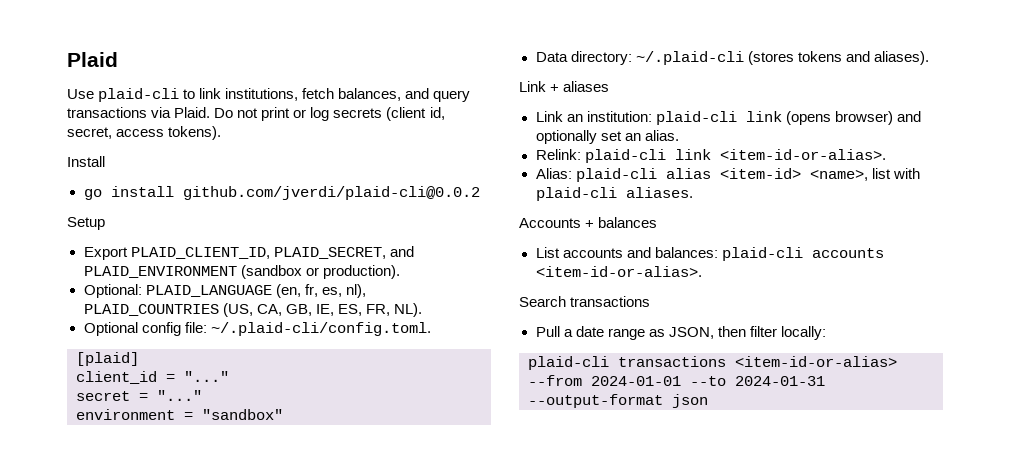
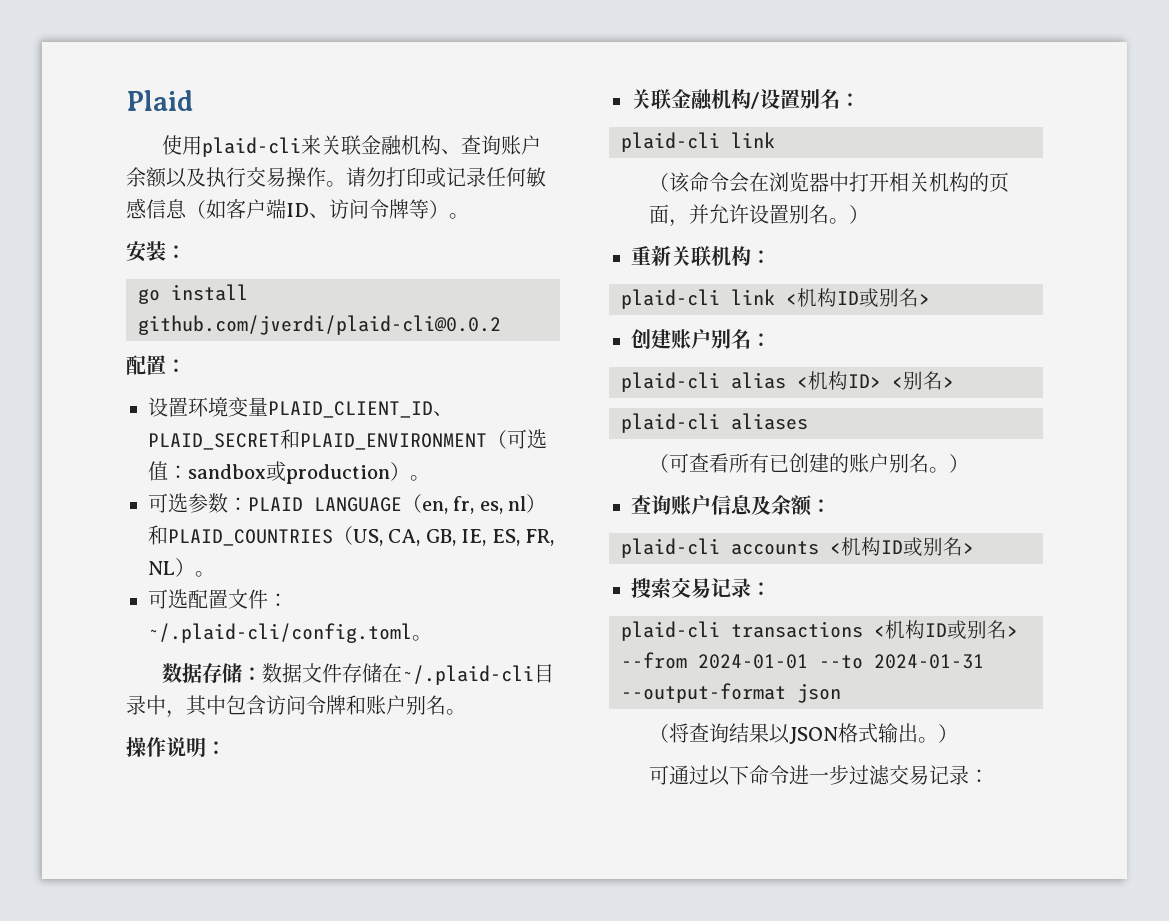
[67,88,471,102] [67,107,445,121] [67,126,222,140] [67,156,105,167] [83,186,480,200] [67,217,105,230] [83,246,414,260] [83,265,400,279] [83,284,366,298] [83,303,253,317] Use plaid-cli to link institutions, fetch balances, and query transactions via Plaid. Do not print or log secrets (client id, secret, access tokens). // Install // go install github.com/jverdi/plaid-cli@0.0.2 // Setup // Export PLAID_CLIENT_ID, PLAID_SECRET, and PLAID_ENVIRONMENT (sandbox or production). // Optional: PLAID_LANGUAGE (en, fr, es, nl), PLAID_COUNTRIES (US, -> [161,135,541,157] [126,167,546,188] [126,198,469,219] [126,241,186,262] [138,284,248,304] [138,315,501,335] [126,355,186,375] [148,397,453,418] [148,429,547,450] [148,461,430,484] [148,493,547,514] [148,525,383,546] 使用plaid-cli来关联金融机构、查询账户余额以及执行交易操作。请勿打印或记录任何敏感信息（如客户端ID、访问令牌等）。 // 安装： // go install github.com/jverdi/plaid-cli@0.0.2 // 配置： // 设置环境变量PLAID_CLIENT_ID、PLAID_SECRET和PLAID_ENVIRONMENT（可选值：sandbox或production）。 // 可选参数：PLAID LANGUAGE（en, fr, es, nl）和PLAID_COUNTRIES（US,
[393,303,422,317] [83,322,431,336] [76,352,139,366] [76,371,229,384] [76,390,202,401] [76,409,283,420] [535,51,929,65] [519,81,610,92] [535,111,921,125] [535,130,679,144] [535,149,886,163] [535,168,920,182] [535,187,693,201] [519,217,658,228] [535,247,884,261] [535,266,702,277] [519,296,651,307] [535,326,826,340] [528,356,897,370] NL). // Optional config file: ~/.plaid-cli/config.toml. // [plaid] // client_id = "..." // secret = "..." // environment = "sandbox" // Data directory: ~/.plaid-cli (stores tokens and aliases). // Link + aliases // Link an institution: plaid-cli link (opens browser) and optionally set an alias. // Relink: plaid-cli link <item-id-or-alias>. // Alias: plaid-cli alias <item-id> <name>, list with plaid-cli aliases. // Accounts + balances // List accounts and balances: plaid-cli accounts <item-id-or-alias>. // Search transactions // Pull a date range as JSON, then filter locally: // plaid-cli transactions <item-id-or-alias> -> [148,558,215,577] [148,589,288,609] [148,623,432,643] [161,663,554,685] [126,695,466,718] [126,737,226,757] [631,89,860,111] [621,132,775,152] [648,172,1009,193] [648,204,869,227] [631,245,771,266] [621,288,930,309] [631,329,771,349] [621,371,954,392] [621,413,808,433] [648,453,969,473] [631,495,831,516] [621,537,974,558] [631,578,771,599] [621,620,1018,641] NL）。 // 可选配置文件：~/.plaid-cli/config.toml。 // 数据存储：数据文件存储在~/.plaid-cli目录中，其中包含访问令牌和账户别名。 // 操作说明： // 关联金融机构/设置别名： // plaid-cli link // （该命令会在浏览器中打开相关机构的页面，并允许设置别名。） // 重新关联机构： // plaid-cli link <机构ID或别名> // 创建账户别名： // plaid-cli alias <机构ID> <别名> // plaid-cli aliases // （可查看所有已创建的账户别名。） // 查询账户信息及余额： // plaid-cli accounts <机构ID或别名> // 搜索交易记录： // plaid-cli transactions <机构ID或别名>
(708, 401) none -> [648,723,958,744] [648,765,989,786] // （将查询结果以JSON格式输出。） // 可通过以下命令进一步过滤交易记录：

